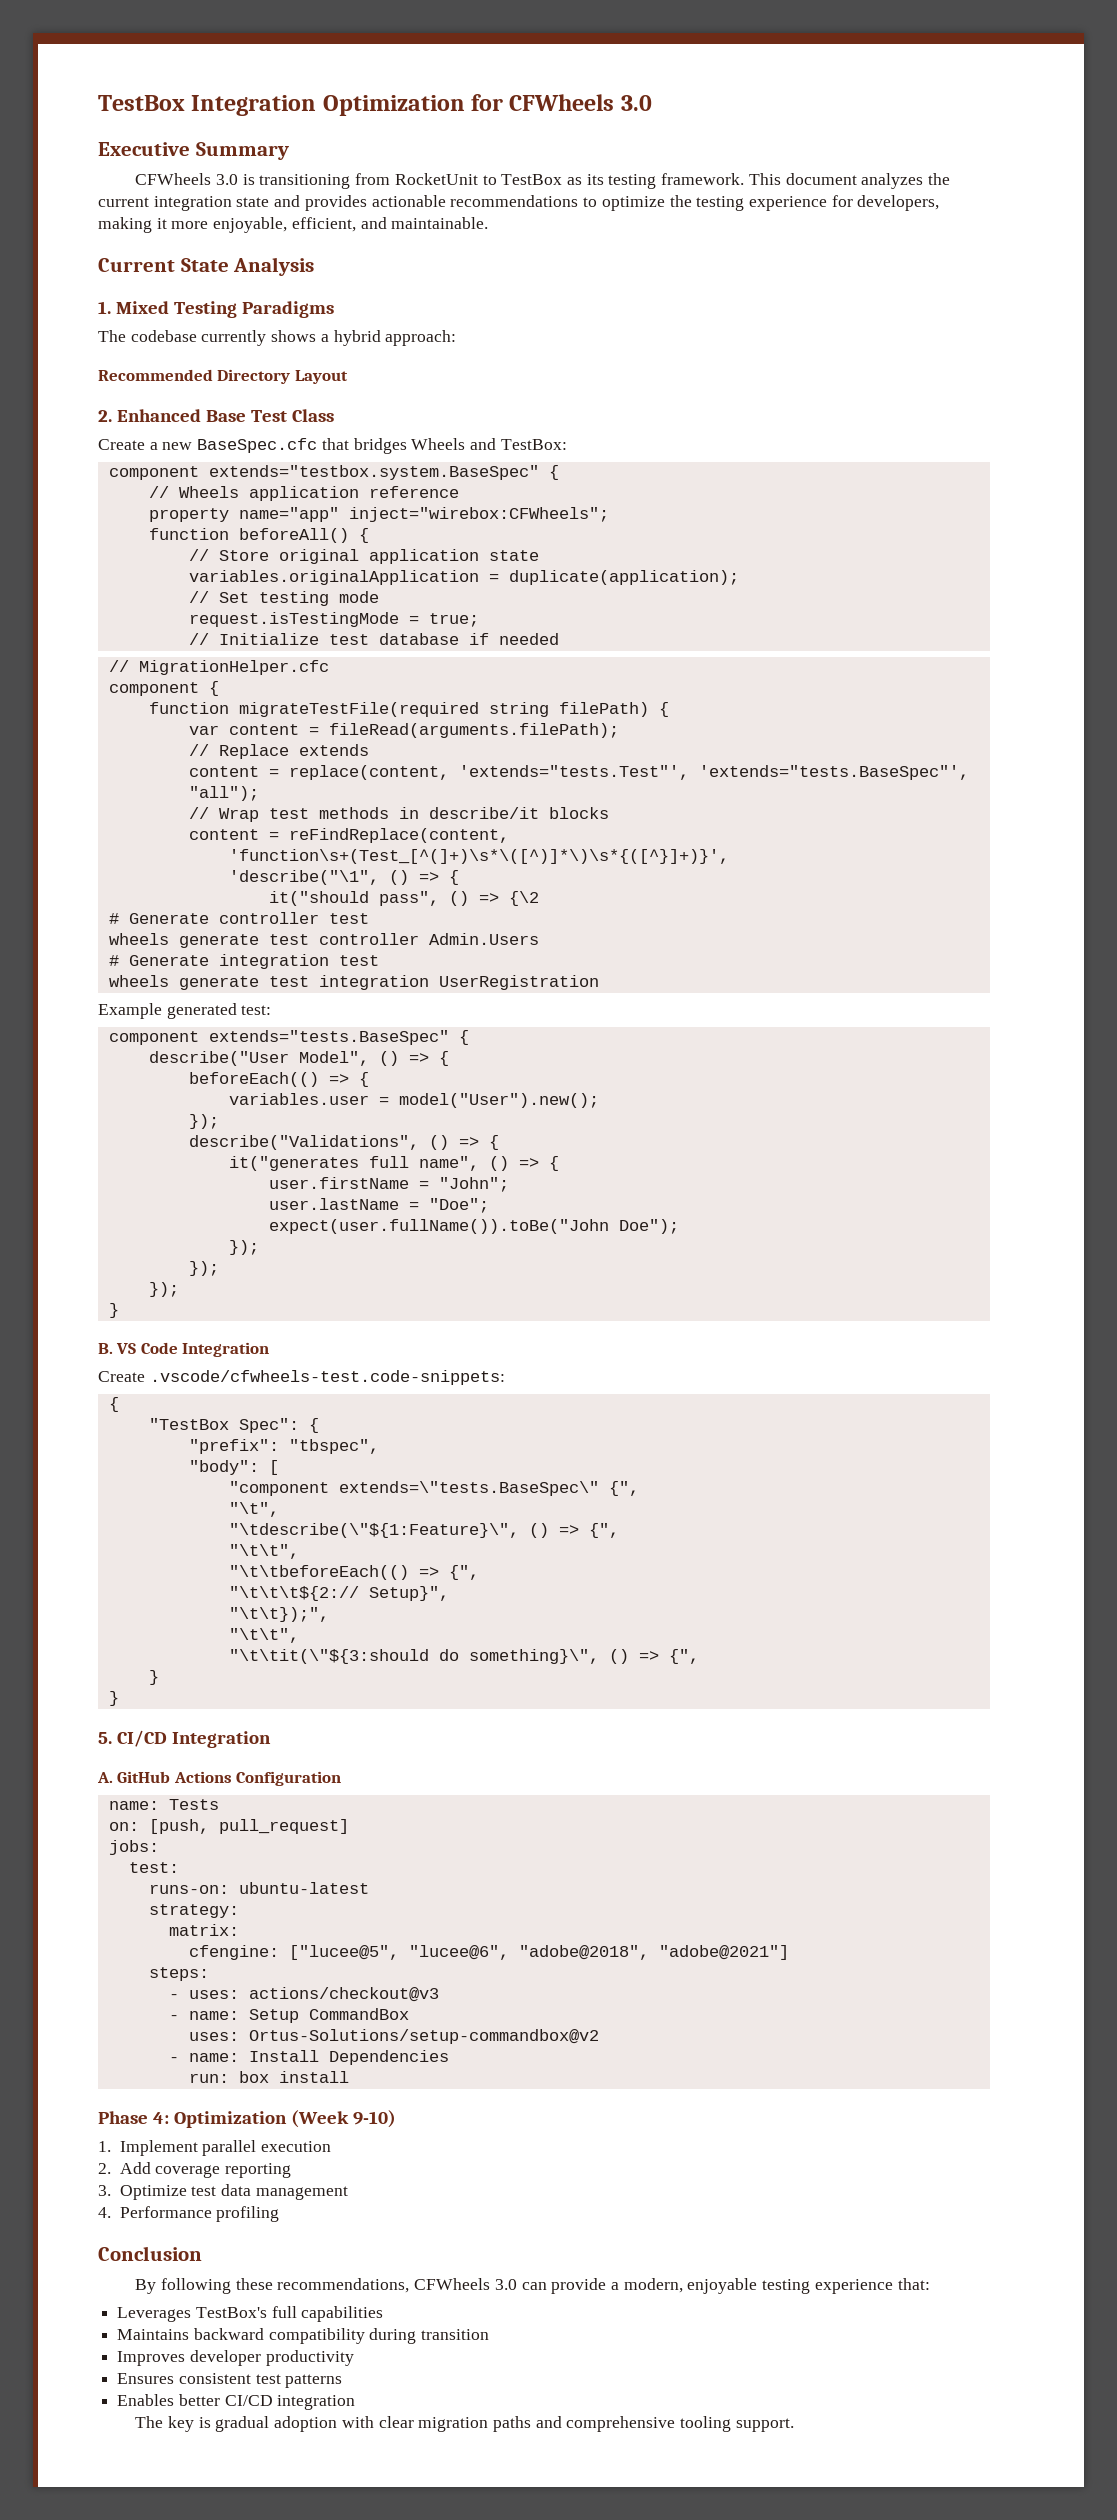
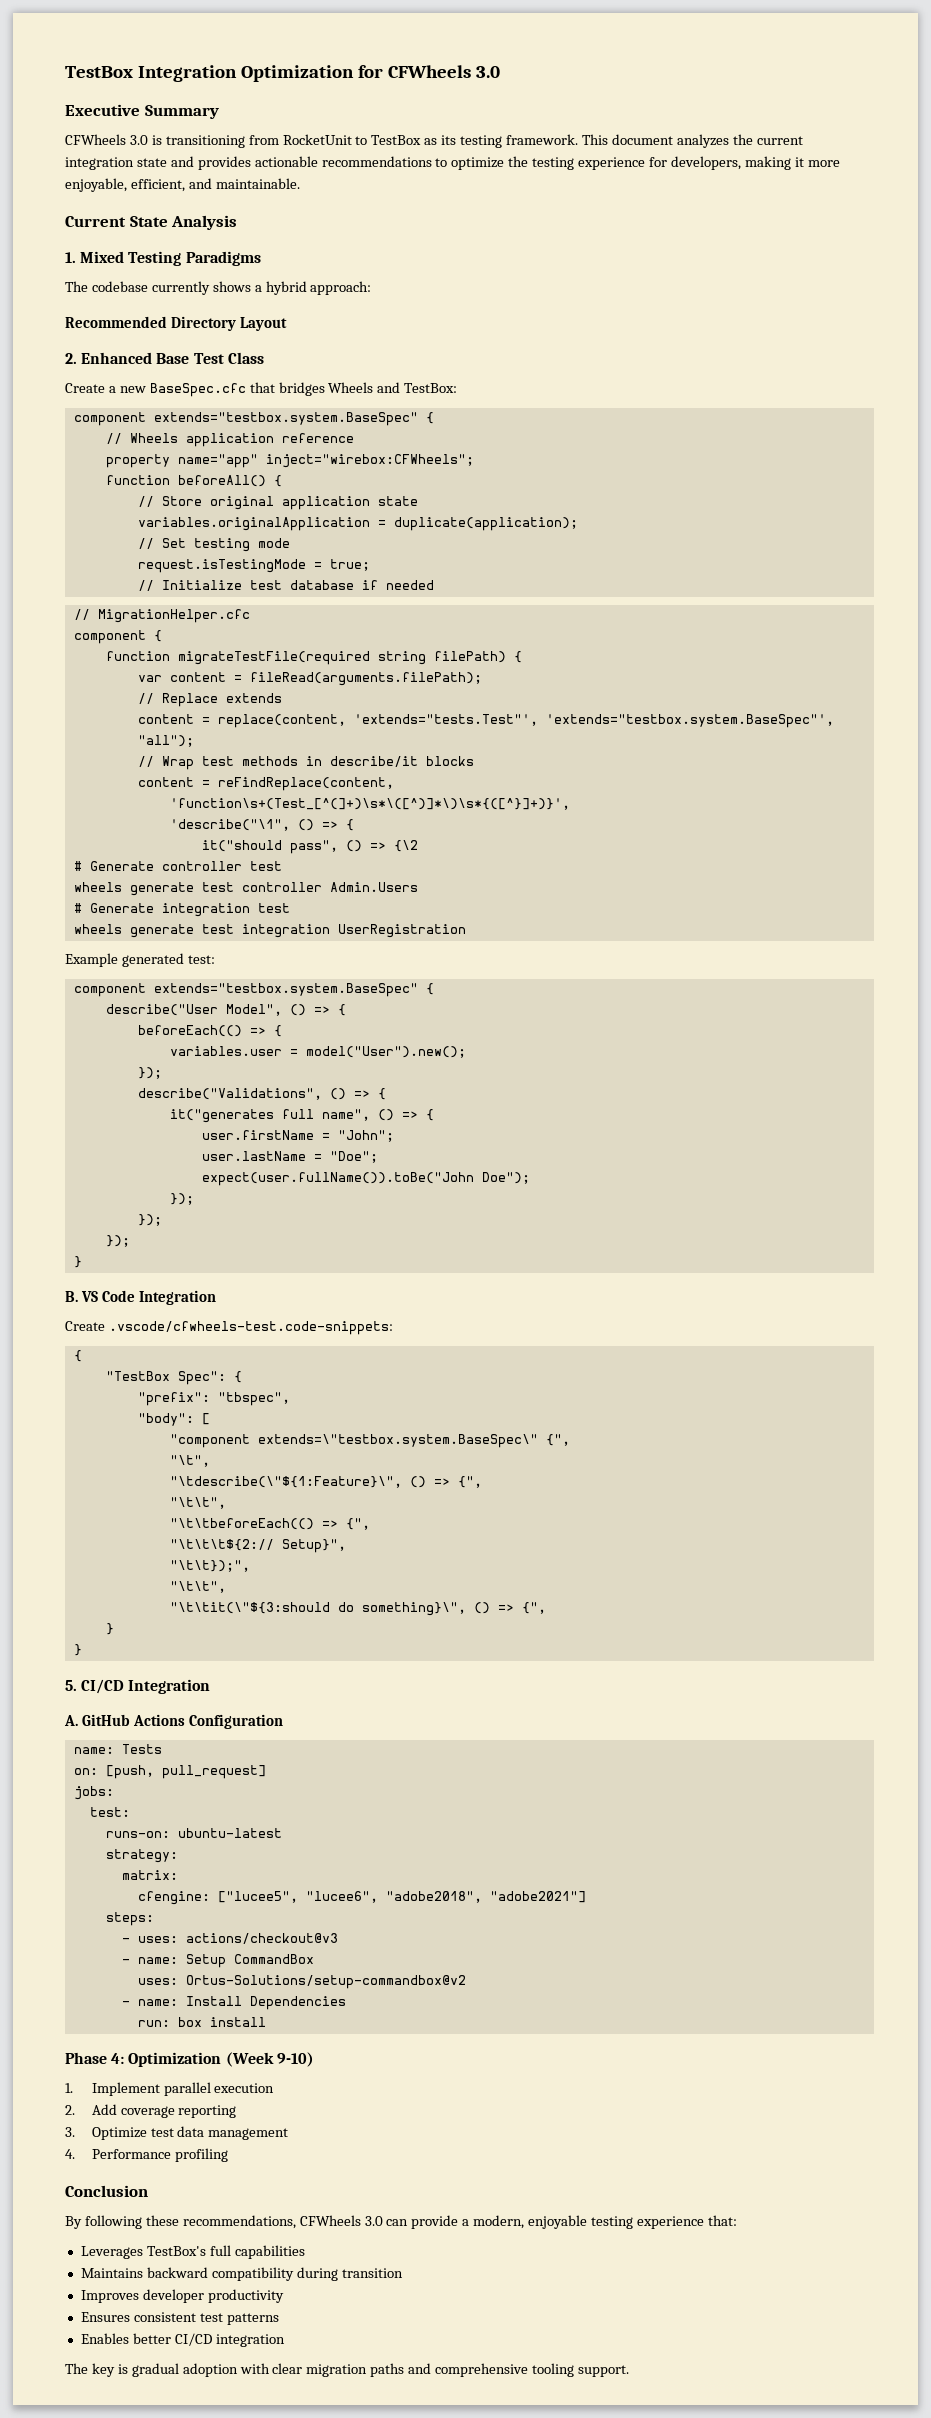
[698,765,969,780] 'extends="tests.BaseSpec"', -> [545,714,834,728] 'extends="testbox.system.BaseSpec"',
[208,1030,449,1045] extends="tests.BaseSpec" -> [153,983,418,997] extends="testbox.system.BaseSpec"
[338,1481,599,1496] extends=\"tests.BaseSpec\" -> [257,1434,538,1448] extends=\"testbox.system.BaseSpec\"
[288,1945,789,1960] ["lucee@5", "lucee@6", "adobe@2018", "adobe@2021"] -> [217,1891,586,1903] ["lucee5", "lucee6", "adobe2018", "adobe2021"]

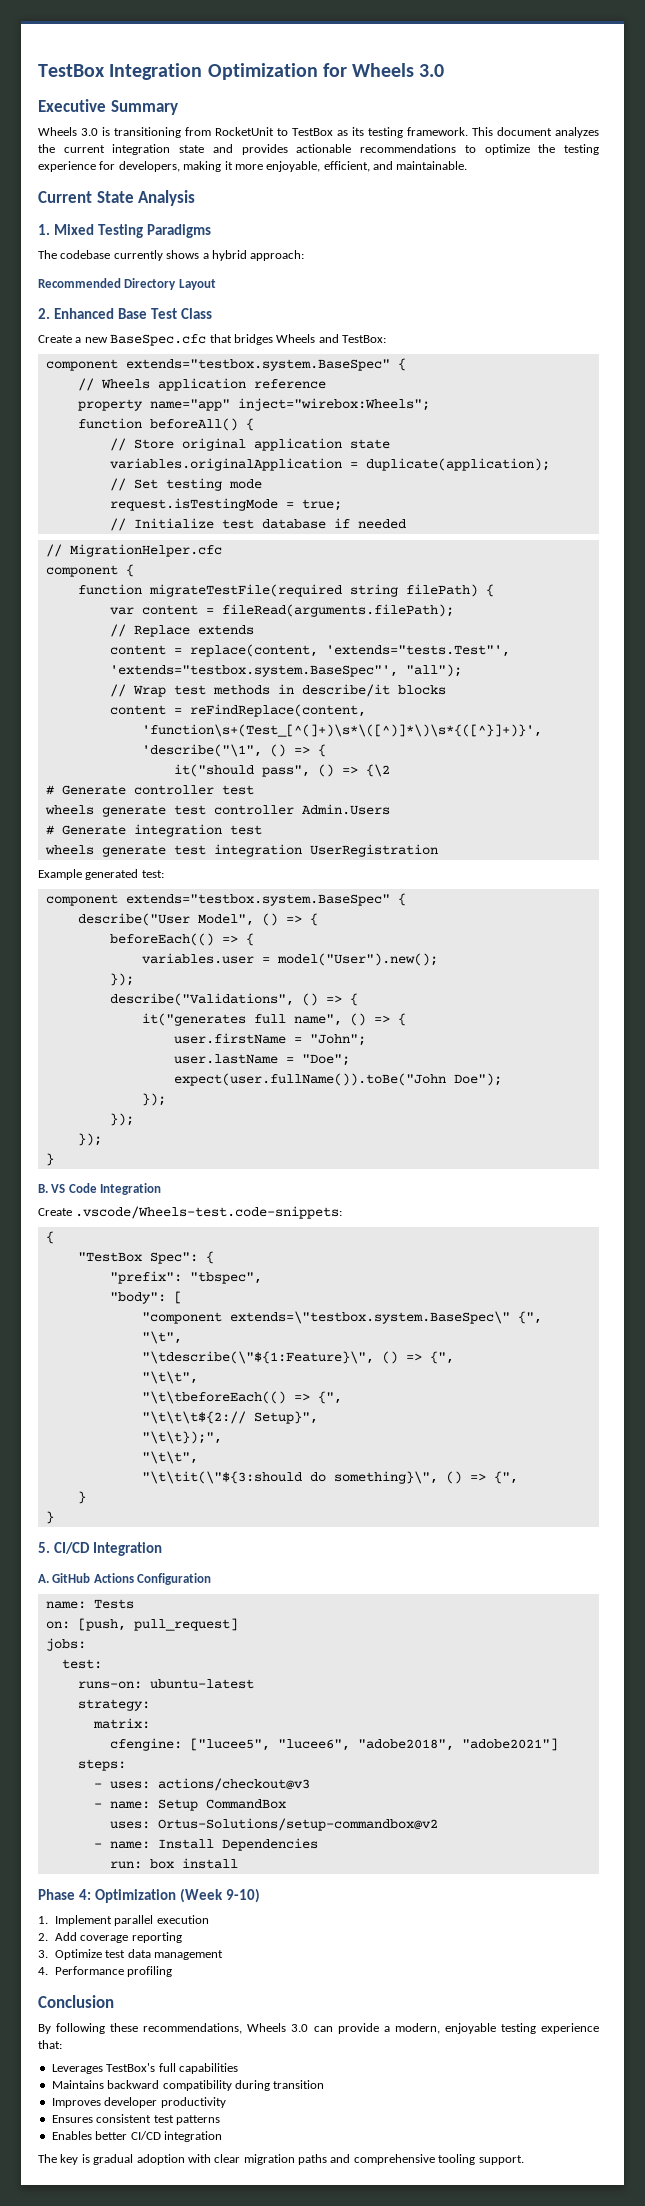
[387,65,471,78] CFWheels -> [352,63,415,77] Wheels
[65,134,126,145] CFWheels -> [38,127,77,136] Wheels
[265,454,474,468] inject="wirebox:CFWheels"; -> [237,398,430,411] inject="wirebox:Wheels";
[108,1321,393,1335] .vscode/cfwheels-test.code-snippets: -> [75,1206,343,1219] .vscode/Wheels-test.code-snippets:
[299,2215,361,2226] CFWheels -> [247,2023,287,2032] Wheels

